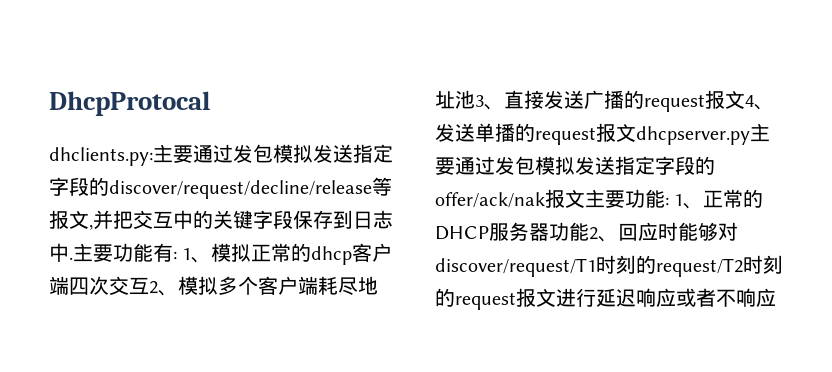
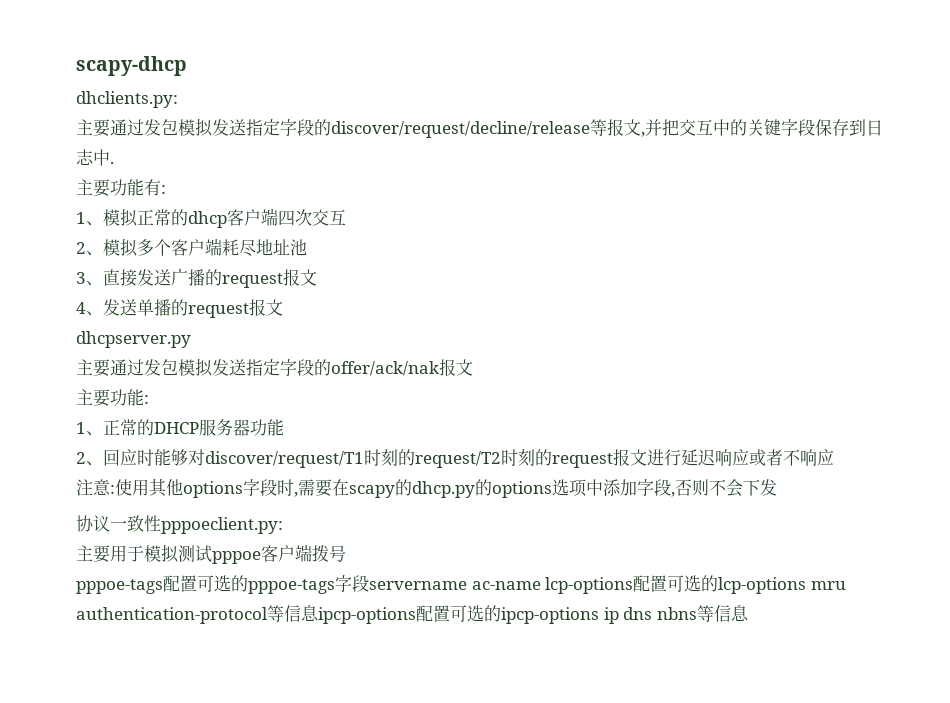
[49,91,210,116] DhcpProtocal -> [76,56,187,76] scapy-dhcp
(153, 156) none -> (178, 99) //
(73, 258) none -> (114, 162) //
(177, 255) none -> (166, 189) //
(149, 286) none -> (346, 217) //
(475, 99) none -> (307, 247) //
(745, 99) none -> (317, 277) //
(636, 132) none -> (283, 307) //
(750, 135) none -> (191, 339) //
(585, 198) none -> (473, 367) //
(669, 201) none -> (149, 399) //
(589, 231) none -> (284, 427) //
(776, 297) none -> [76,478,777,498] [76,515,283,534] [76,544,346,564] [76,575,846,594] [76,605,749,624] // 注意:使用其他options字段时,需要在scapy的dhcp.py的options选项中添加字段,否则不会下发 // 协议一致性pppoeclient.py: // 主要用于模拟测试pppoe客户端拨号 // pppoe-tags配置可选的pppoe-tags字段servername ac-name lcp-options配置可选的lcp-options mru authentication-protocol等信息ipcp-options配置可选的ipcp-options ip dns nbns等信息

